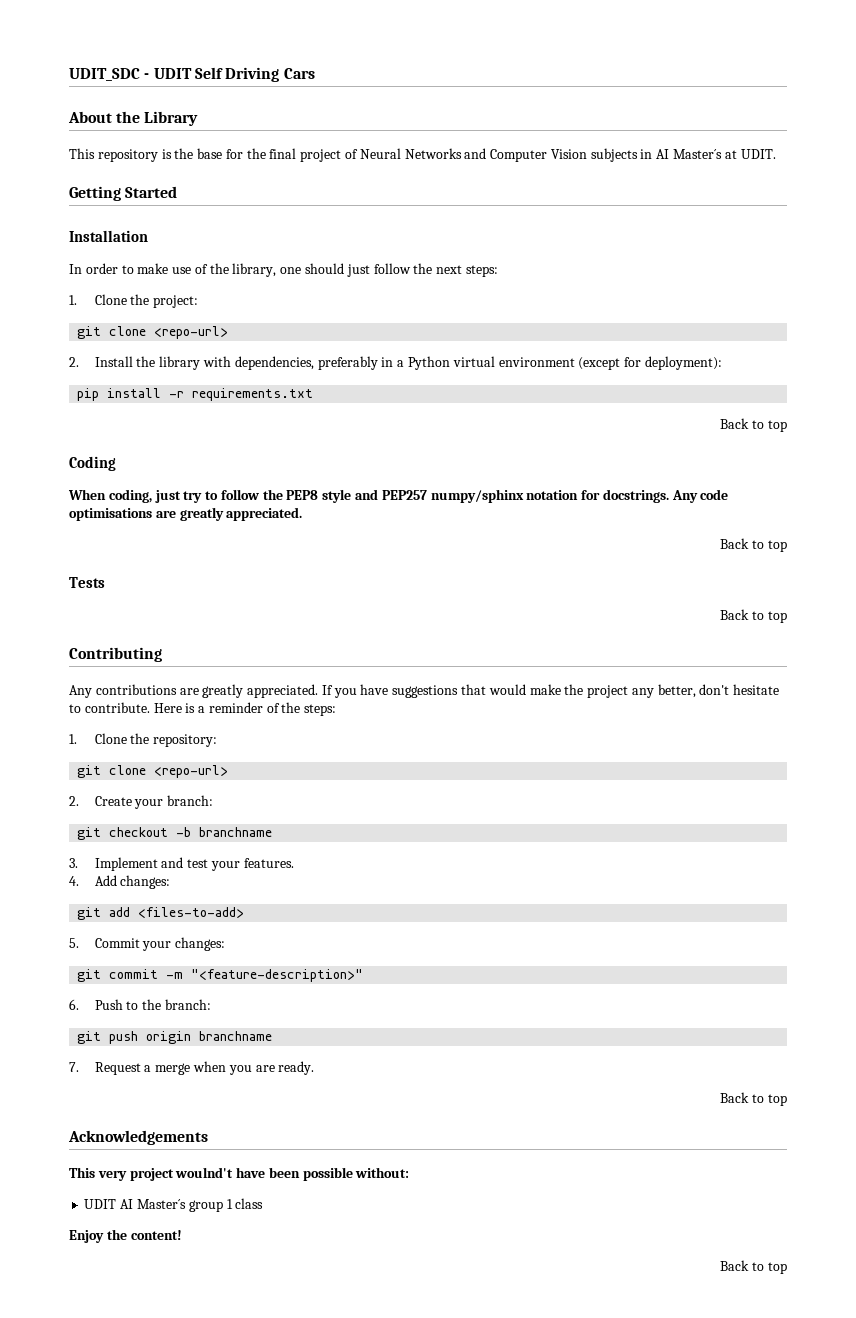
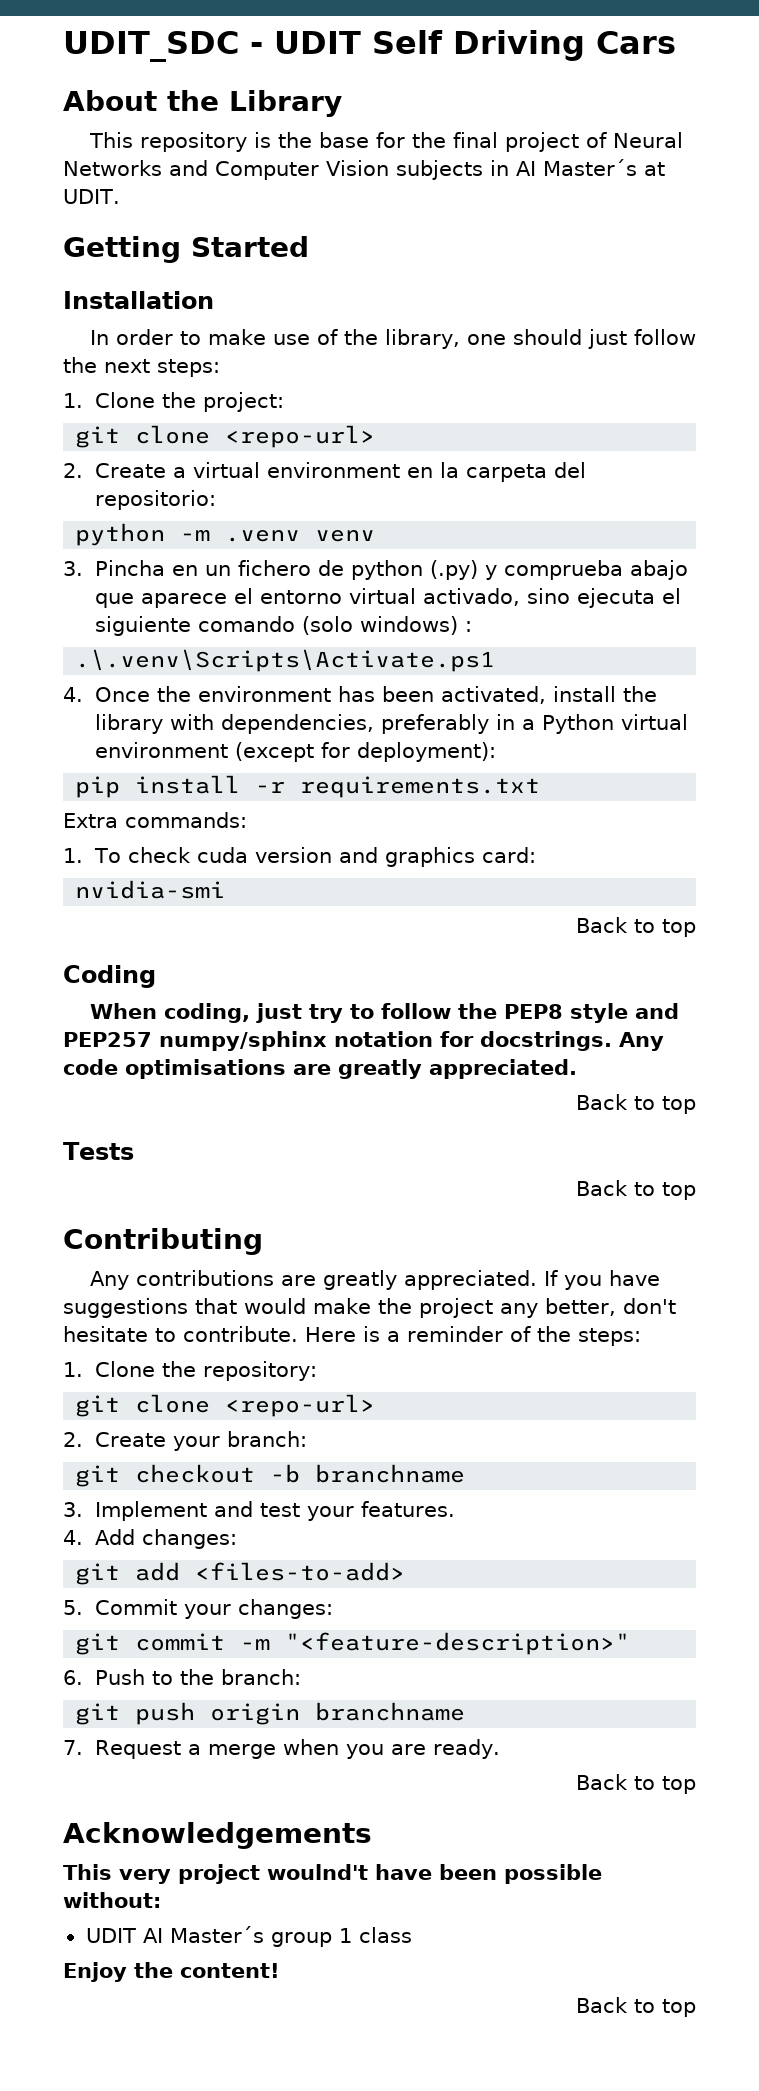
[94,356,133,367] Install -> [95,462,587,482] [95,490,217,510] [75,523,376,546] [63,560,689,580] [95,588,682,608] [95,616,473,636] [75,649,496,672] [63,686,617,704] Create a virtual environment en la carpeta del repositorio: // python -m .venv venv // 3. Pincha en un fichero de python (.py) y comprueba abajo que aparece el entorno virtual activado, sino ejecuta el siguiente comando (solo windows) : // .\.venv\Scripts\Activate.ps1 // 4. Once the environment has been activated, install
(314, 394) none -> [63,812,247,828] [63,847,537,867] [75,880,226,899] // Extra commands: // 1. To check cuda version and graphics card: // nvidia-smi

